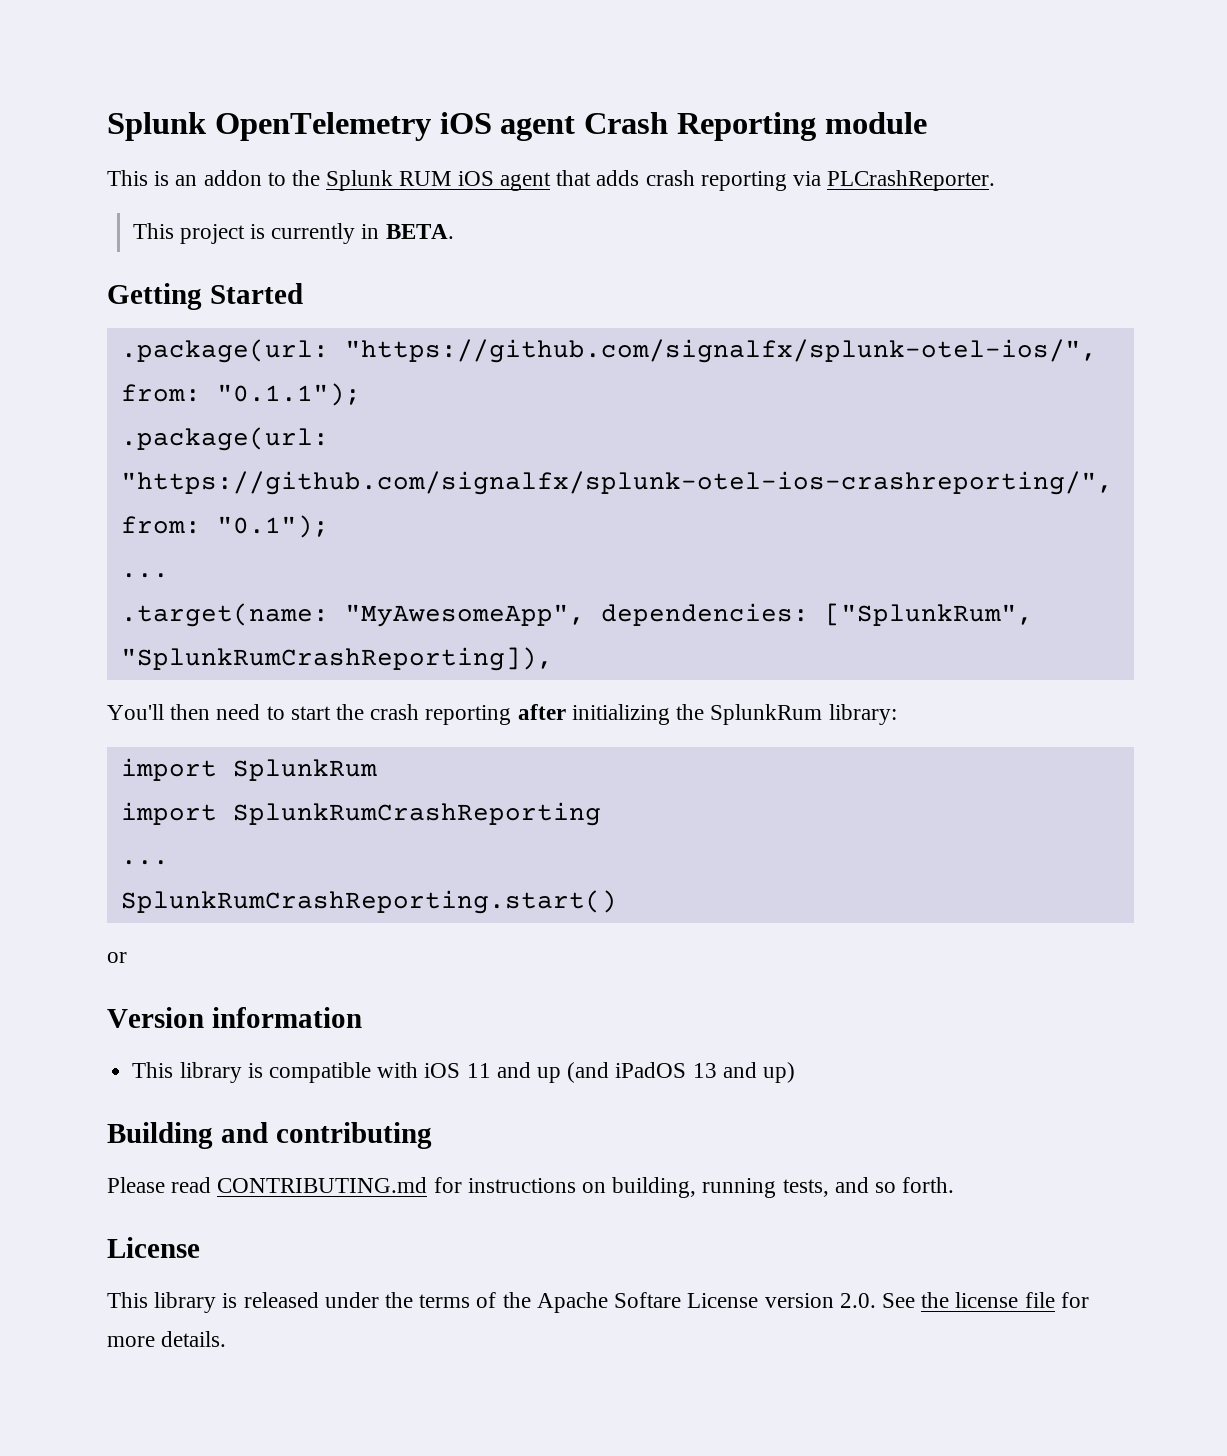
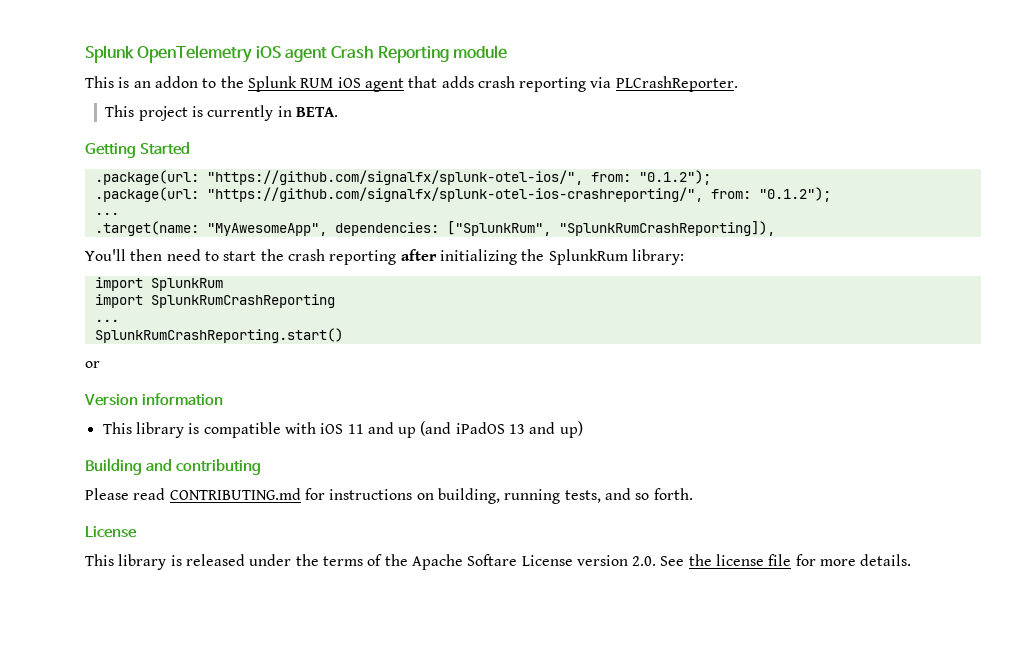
[216,383,361,406] "0.1.1"); -> [638,170,711,185] "0.1.2");
[216,515,329,538] "0.1"); -> [758,187,831,202] "0.1.2");

